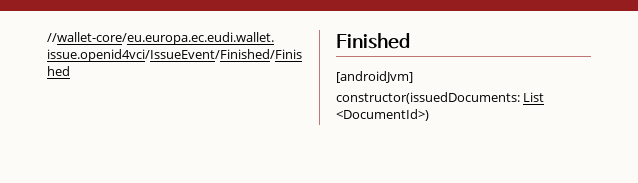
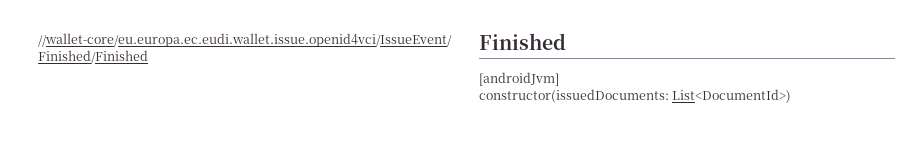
[523,92,545,102] [336,109,429,121] List <DocumentId>) -> [672,89,792,103] List<DocumentId>)

